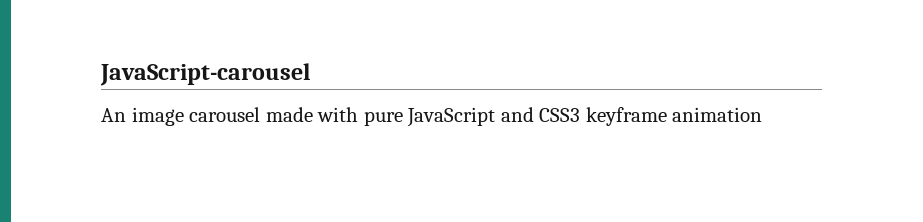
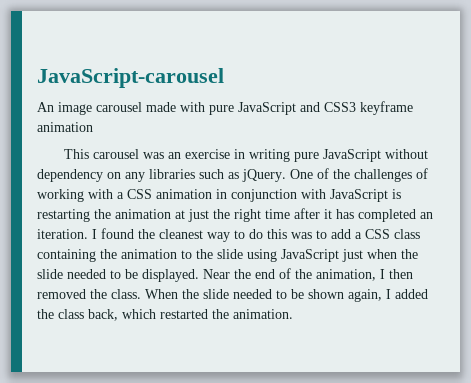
(763, 114) none -> [63,149,428,162] [37,168,428,182] [37,189,401,202] [37,208,433,222] [37,228,420,242] [37,249,418,262] [37,268,413,282] [37,289,428,302] [37,309,293,321] // This carousel was an exercise in writing pure JavaScript without dependency on any libraries such as jQuery. One of the challenges of working with a CSS animation in conjunction with JavaScript is restarting the animation at just the right time after it has completed an iteration. I found the cleanest way to do this was to add a CSS class containing the animation to the slide using JavaScript just when the slide needed to be displayed. Near the end of the animation, I then removed the class. When the slide needed to be shown again, I added the class back, which restarted the animation.

